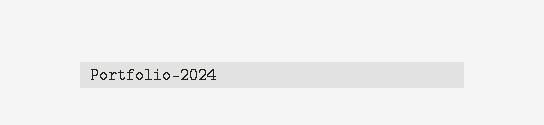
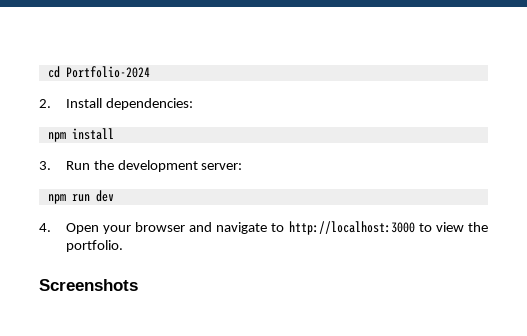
(90, 75) none -> [47,66,60,78] cd
(218, 75) none -> [39,98,193,110] [47,128,114,142] [39,160,243,172] [47,190,114,204] [39,221,488,235] [65,240,123,252] [39,279,138,291] // 2. Install dependencies: // npm install // 3. Run the development server: // npm run dev // 4. Open your browser and navigate to http://localhost:3000 to view the portfolio. // Screenshots

